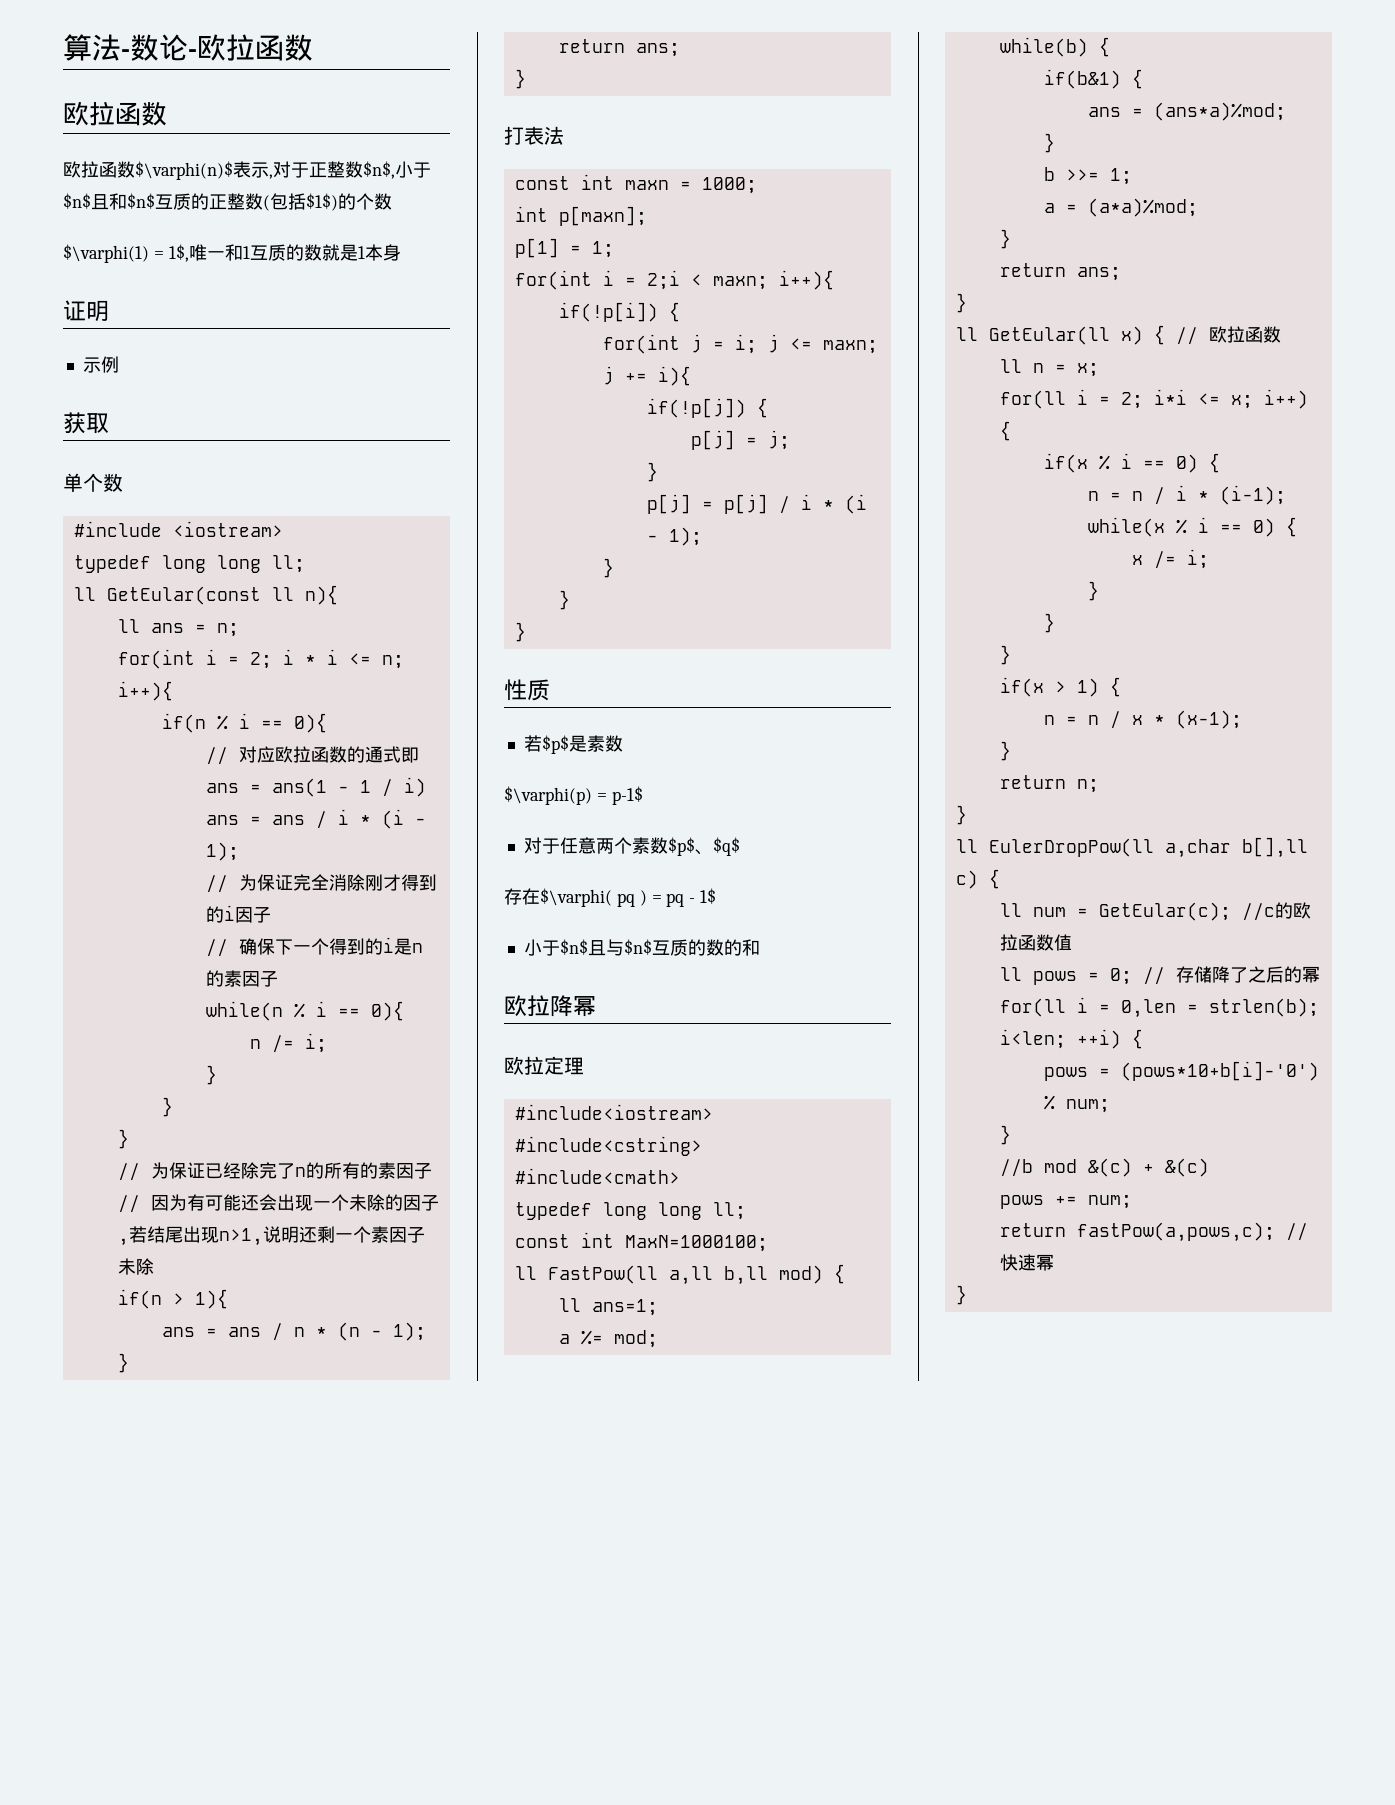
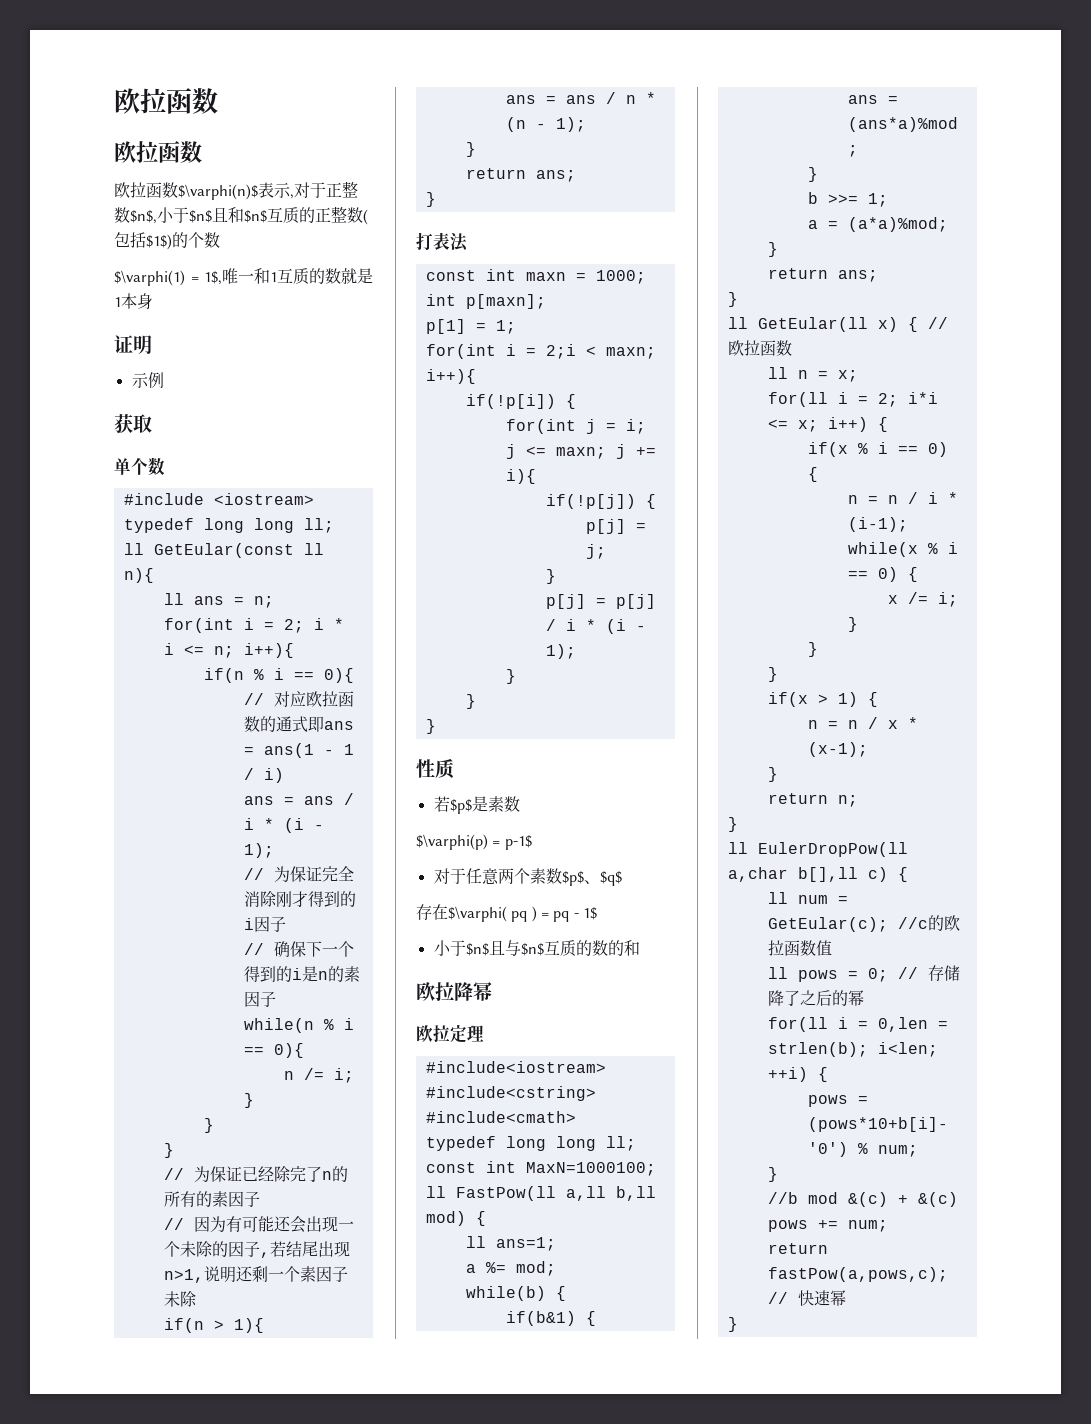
[63,34,197,61] 算法-数论- -> (114, 101) none

